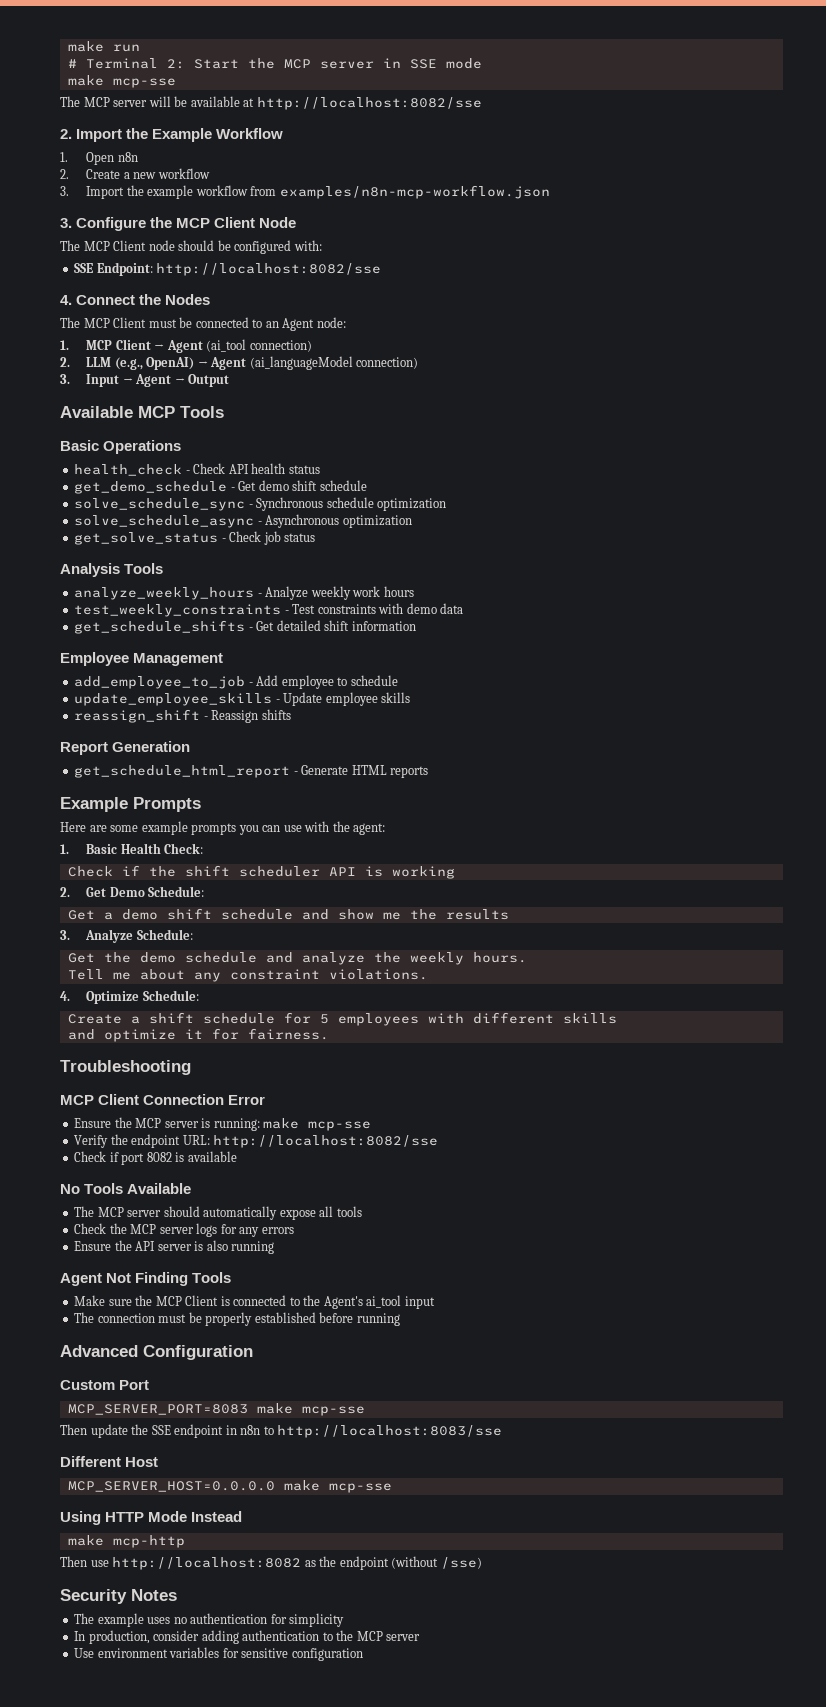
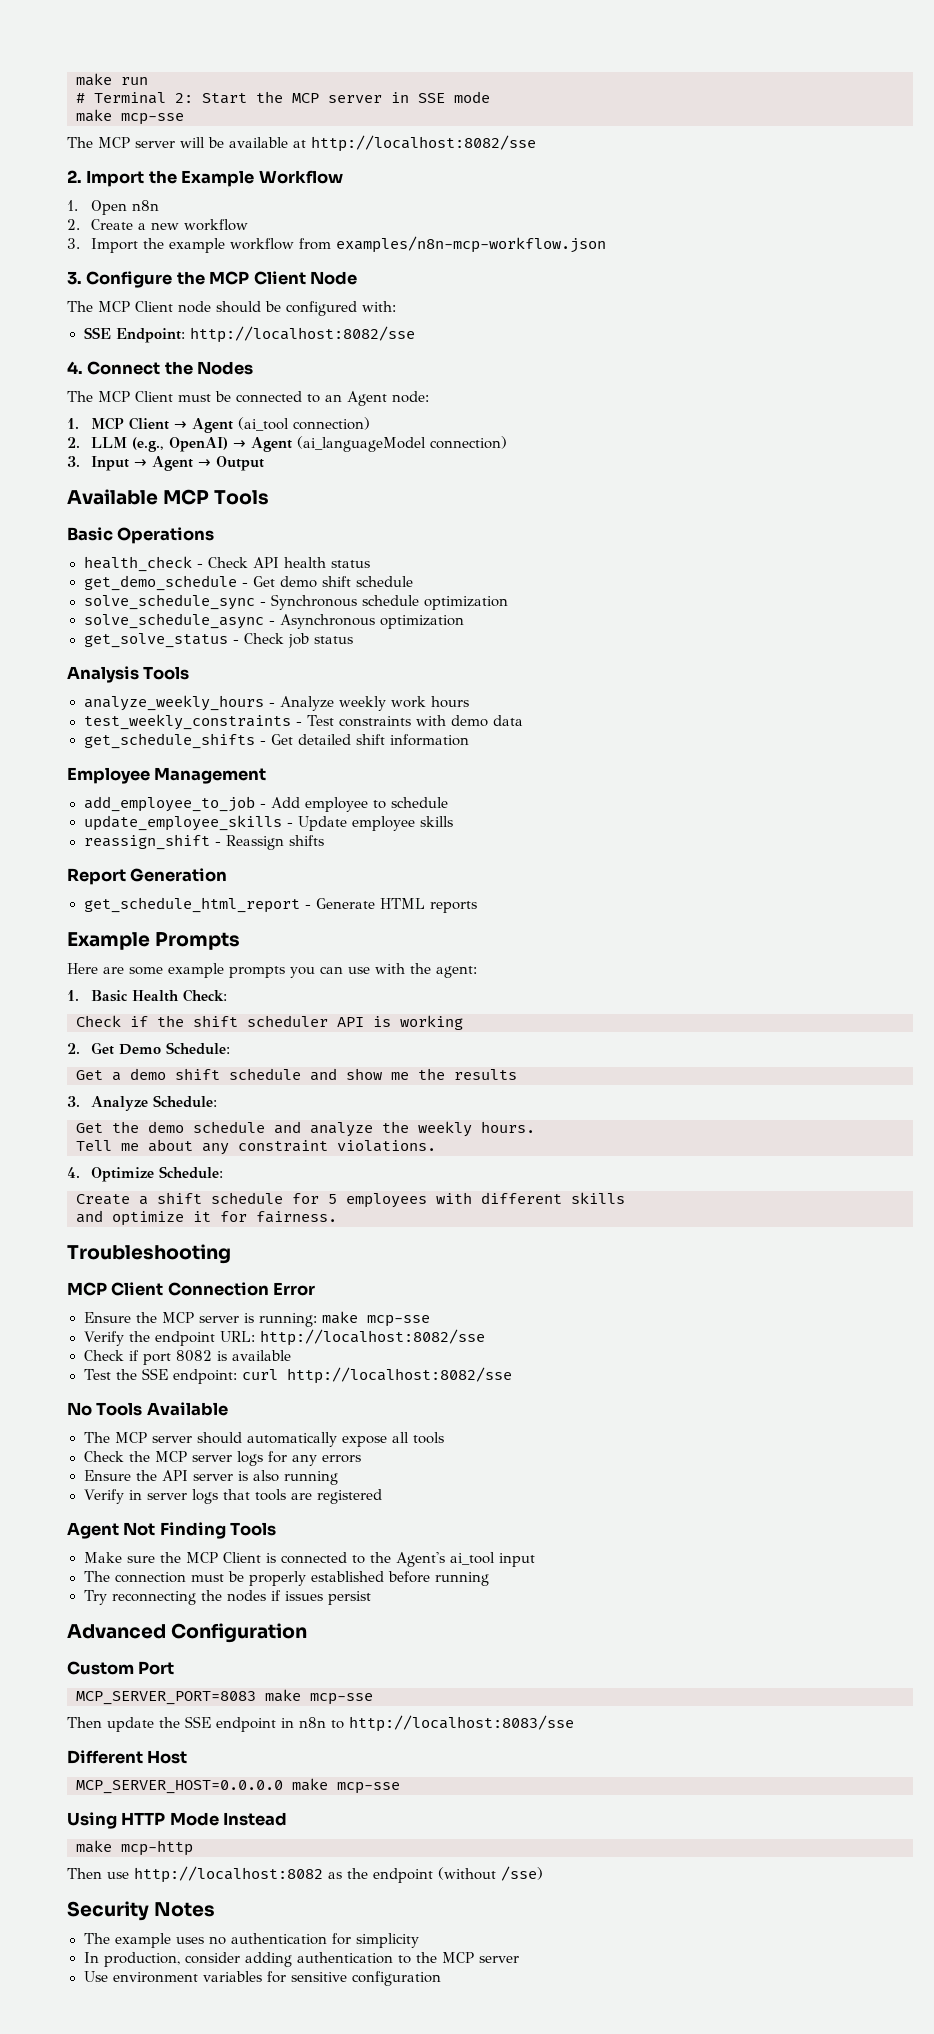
(237, 1156) none -> [83,1367,513,1384] // Test the SSE endpoint: curl http://localhost:8082/sse
(275, 1247) none -> [83,1489,383,1504] // Verify in server logs that tools are registered
(400, 1319) none -> [83,1590,372,1605] // Try reconnecting the nodes if issues persist

